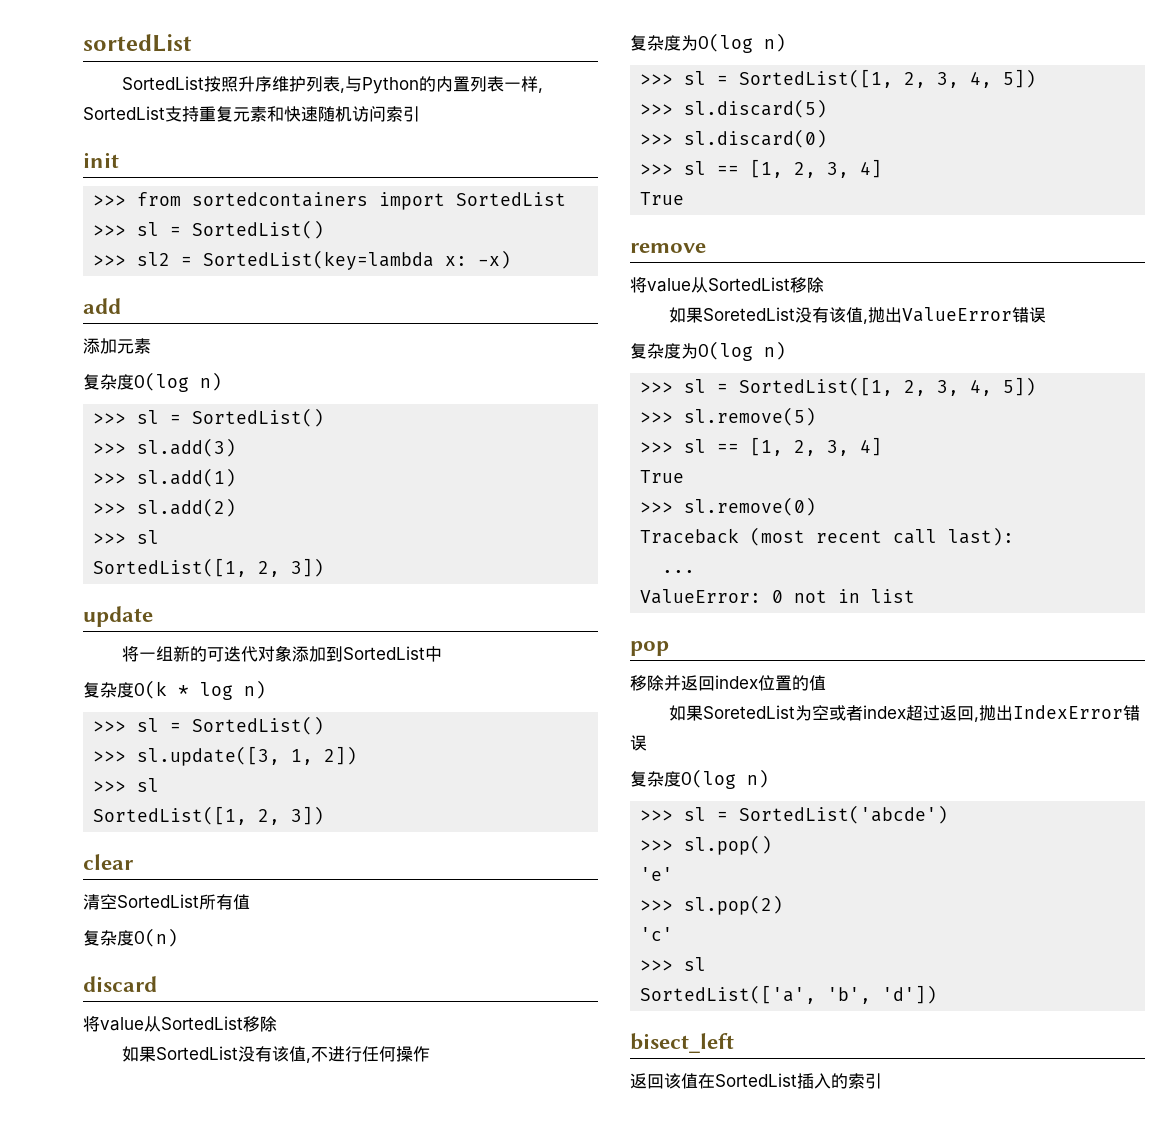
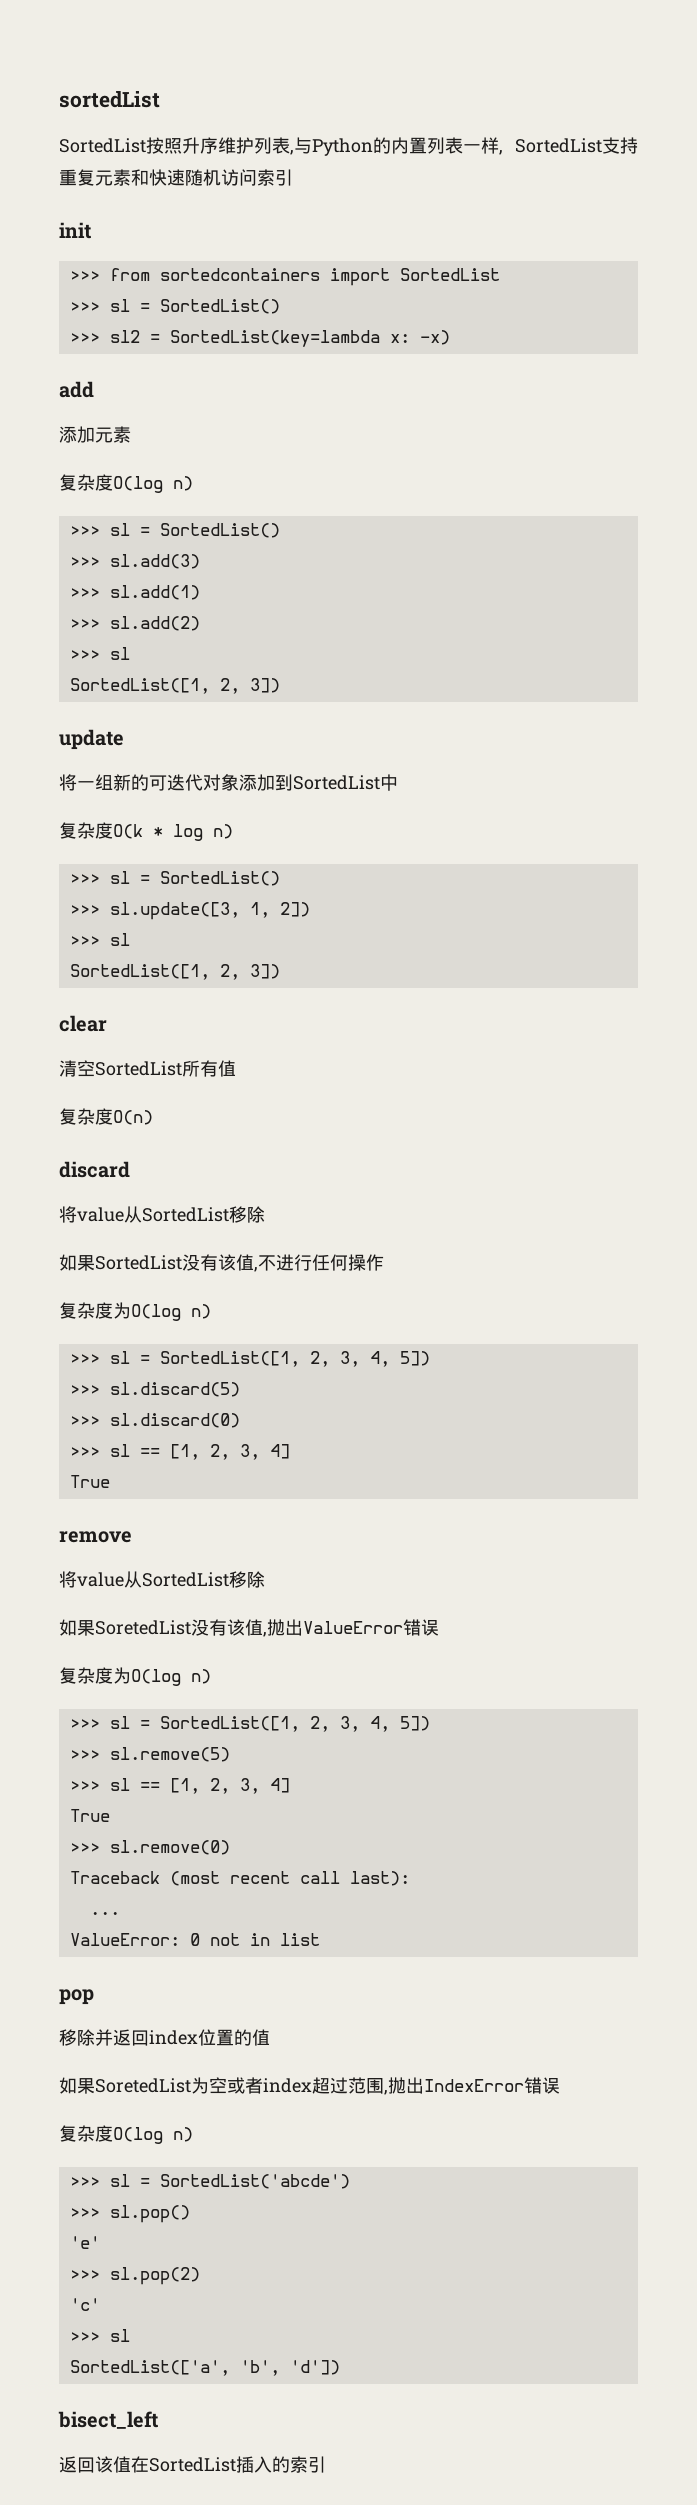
[940,705,975,721] 返回 -> [348,2077,384,2094] 范围

